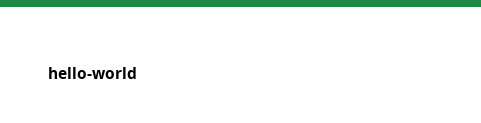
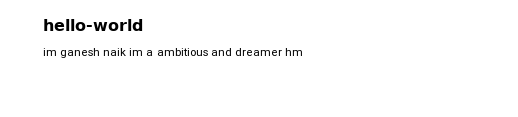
(137, 73) none -> [43,48,303,58] // im ganesh naik im a ambitious and dreamer hm

